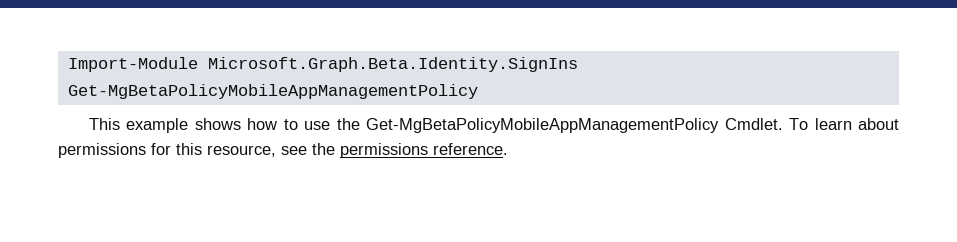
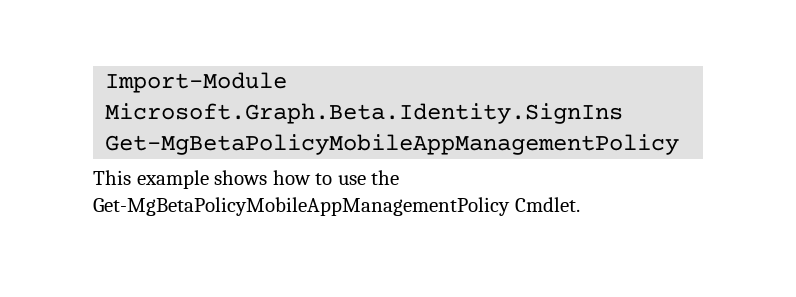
[789,118,900,130] [58,143,508,158] To learn about permissions for this resource, see the permissions reference. -> (580, 204) none

